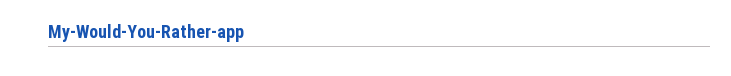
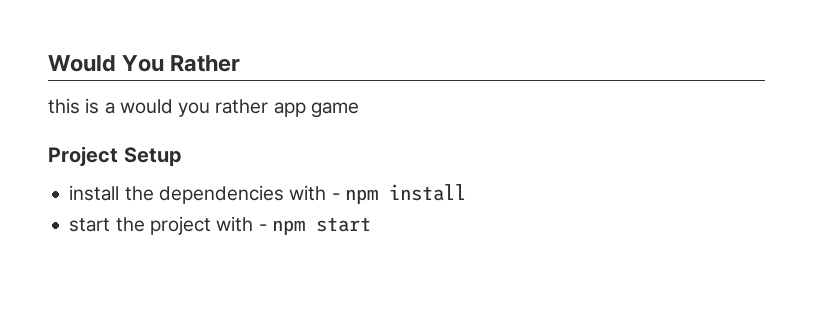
[48,24,244,42] My-Would-You-Rather-app -> [48,55,241,72] [48,98,359,118] [48,146,181,167] [69,184,466,204] [69,216,371,235] Would You Rather // this is a would you rather app game // Project Setup // install the dependencies with - npm install // start the project with - npm start

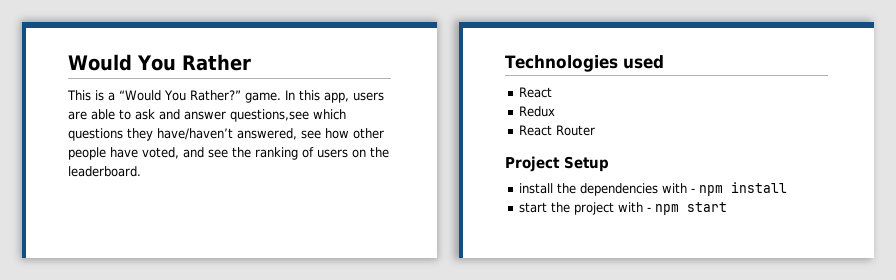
[48,98,80,114] this -> [67,90,91,101] This
[119,99,359,118] would you rather app game -> [119,90,384,103] [68,109,346,122] [68,128,384,141] [68,147,389,160] [68,166,141,177] [505,55,664,72] [518,87,552,98] [518,106,555,117] [518,125,595,136] “Would You Rather?” game. In this app, users are able to ask and answer questions,see which questions they have/haven’t answered, see how other people have voted, and see the ranking of users on the leaderboard. // Technologies used // React // Redux // React Router

